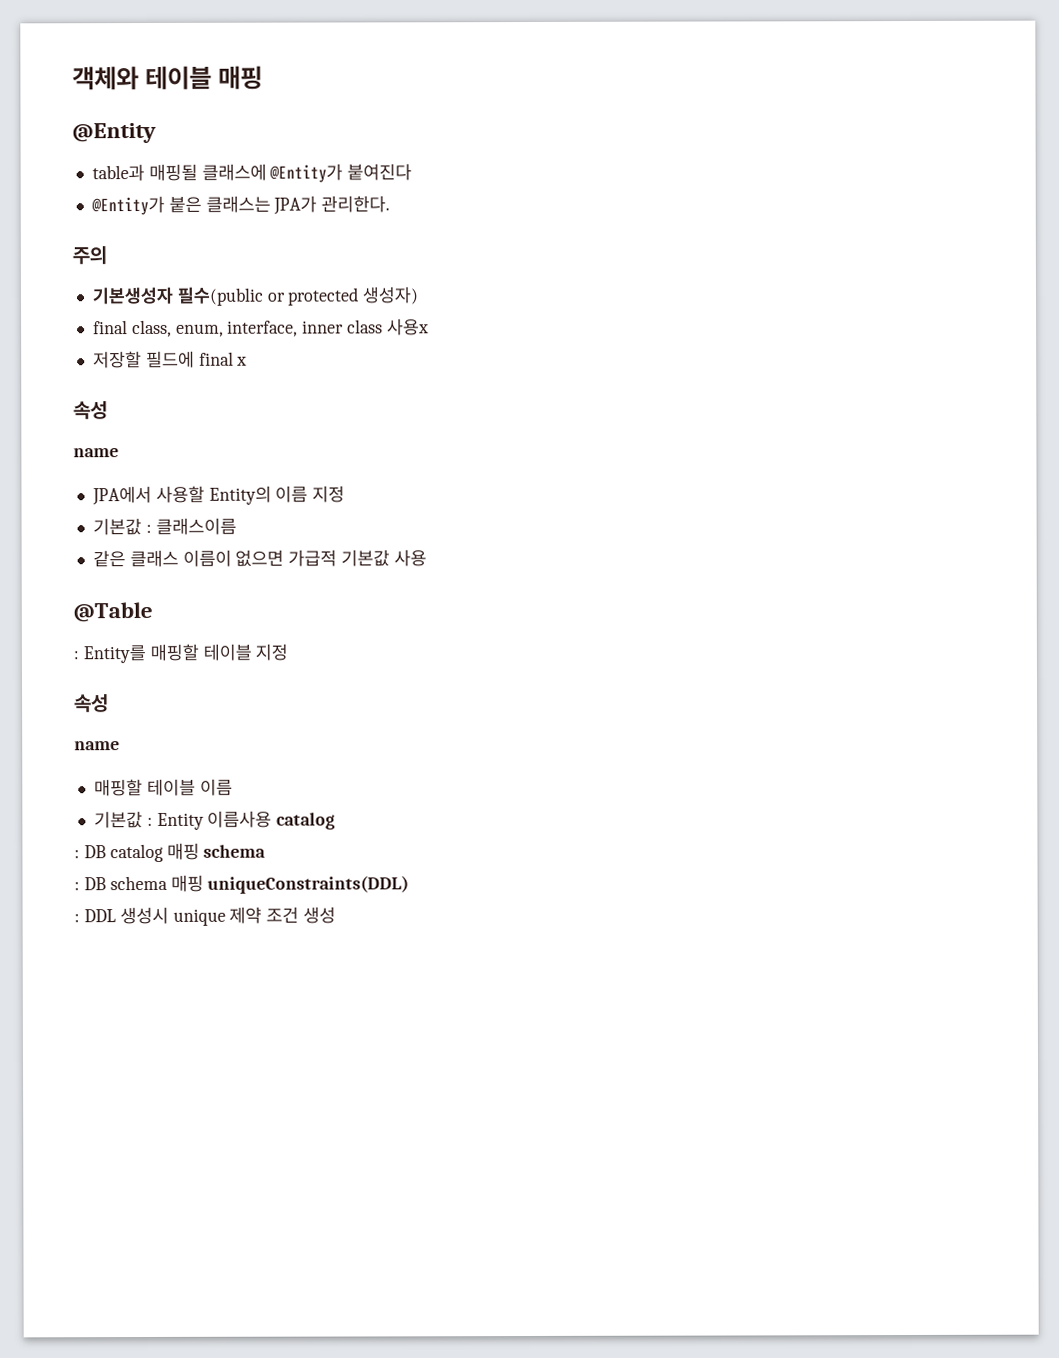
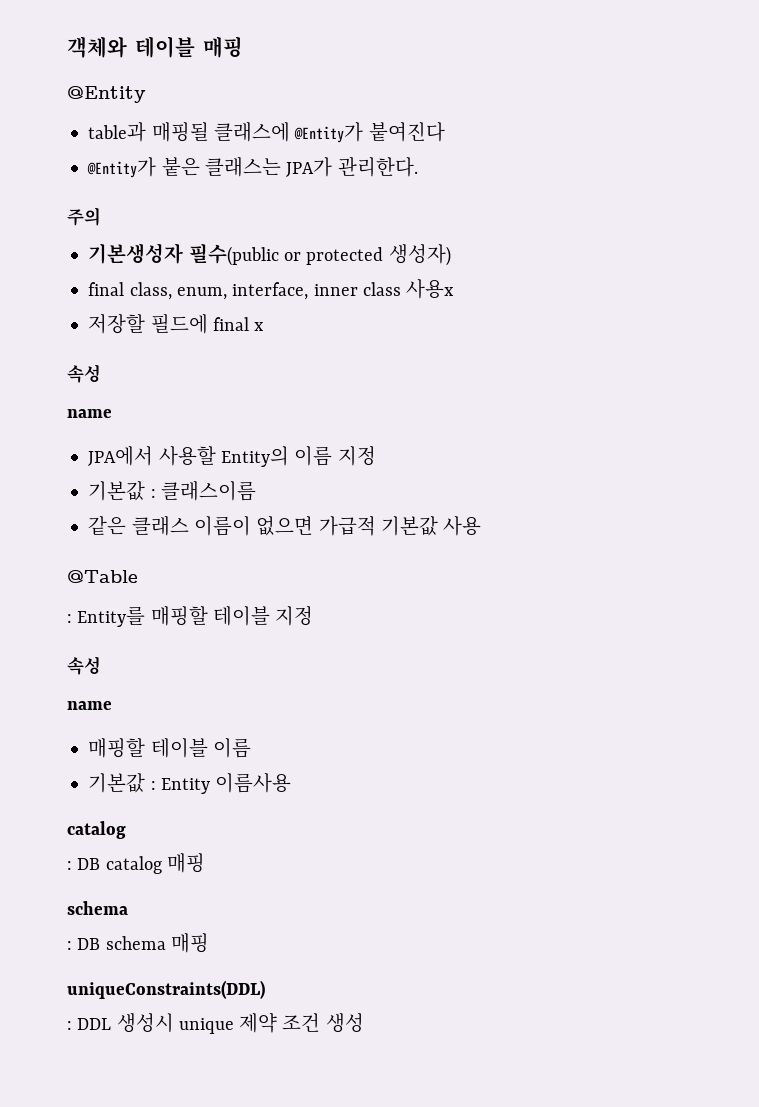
(273, 819) none -> (292, 783) //
(200, 851) none -> (205, 863) //
(204, 883) none -> (209, 943) //

